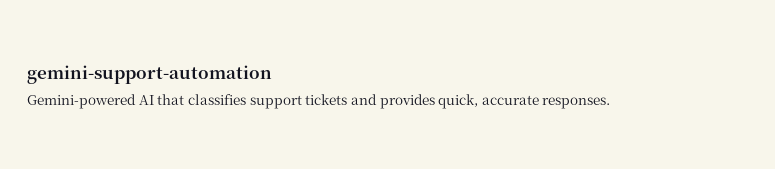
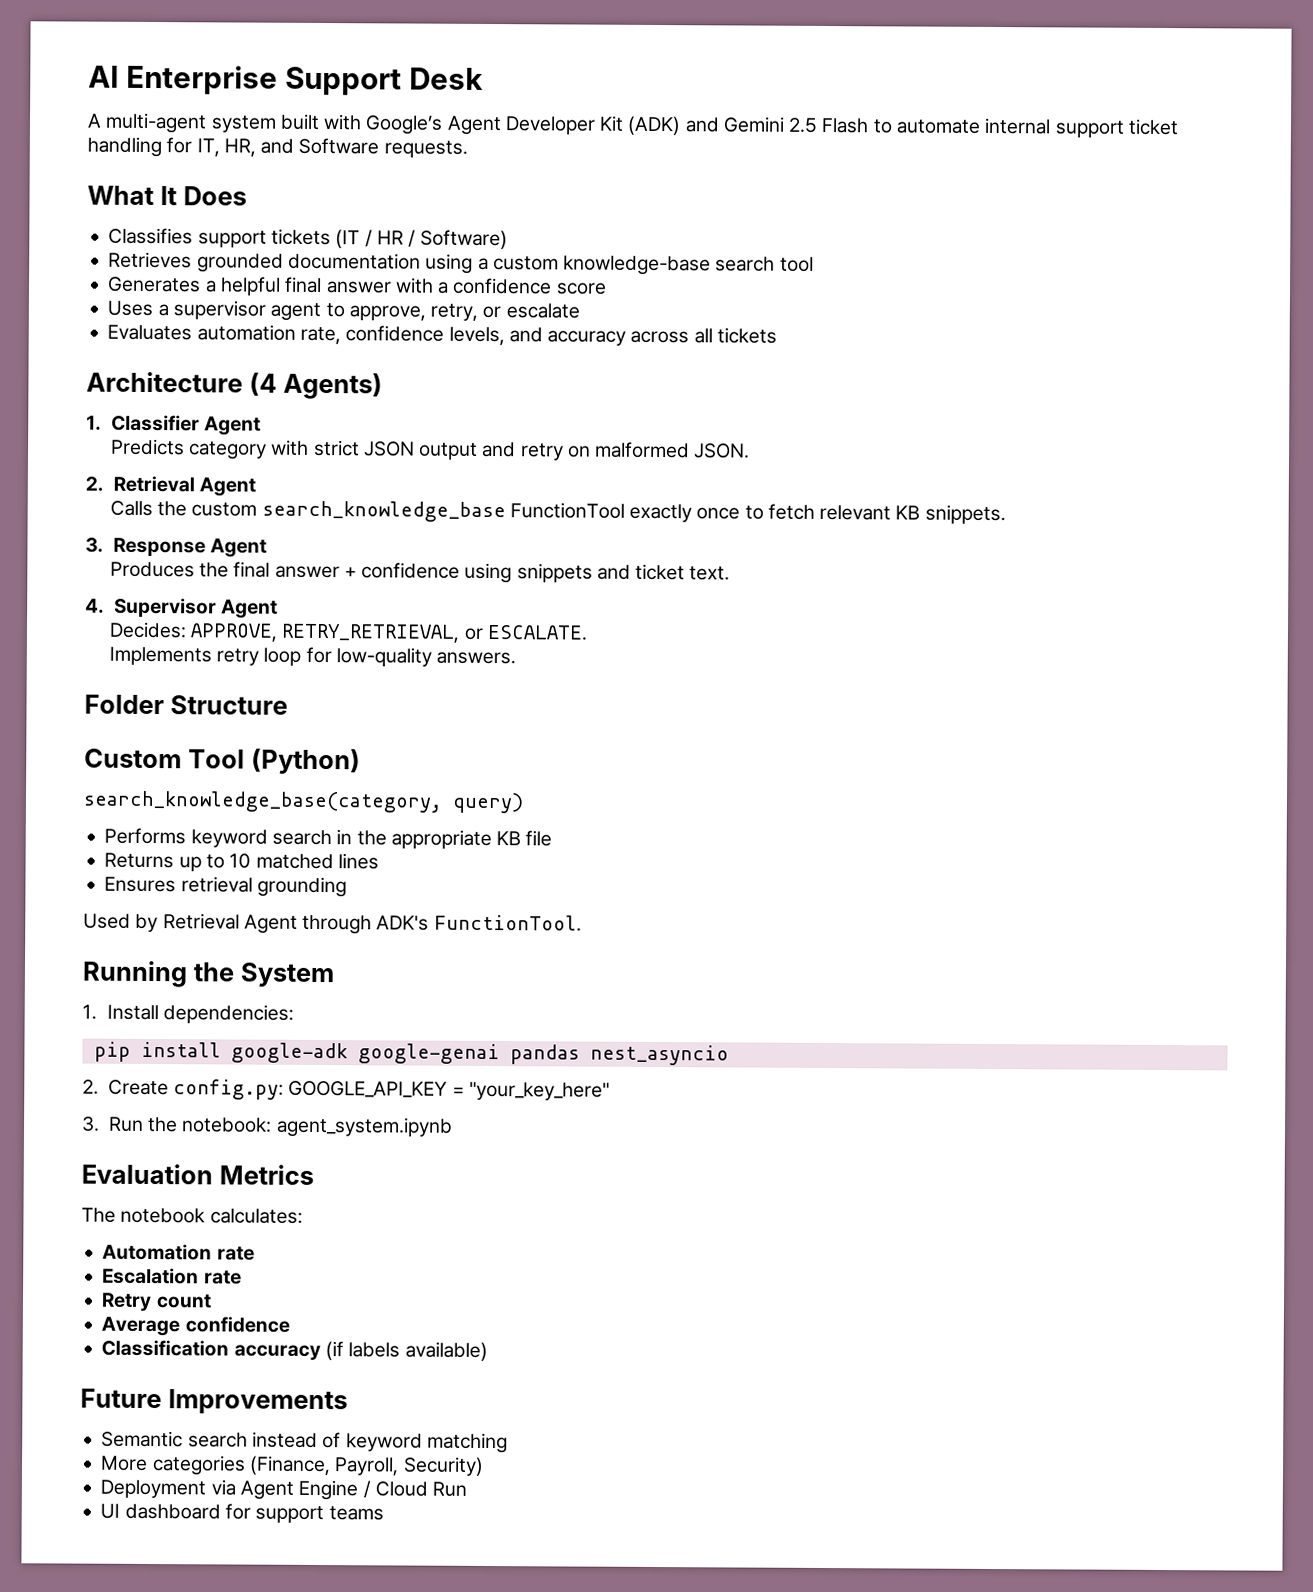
[27,65,272,84] [27,94,611,109] gemini-support-automation // Gemini-powered AI that classifies support tickets and provides quick, accurate responses. -> [88,64,483,96] [87,112,1179,138] [87,136,468,158] [87,185,247,206] [108,227,509,250] [108,251,814,276] [107,276,607,296] [107,300,580,322] [107,324,777,346] [86,371,383,400] [86,414,262,436] [110,438,751,461] [85,475,257,497] [109,500,1006,525] [85,537,268,558] [109,561,731,584] [85,597,279,619] [108,621,588,643] [108,646,517,667] [84,694,288,715] [84,748,361,775] [83,790,524,814] [104,827,553,850] [104,852,379,872] [104,876,347,898] [83,913,582,935] [82,960,335,988] [82,1004,295,1024] [93,1041,729,1066] [82,1079,610,1101] [81,1116,453,1138] [81,1163,314,1185] [81,1207,303,1224] [102,1243,255,1261] [102,1267,242,1285] [101,1292,212,1312] [101,1316,290,1337] [101,1339,488,1362] [80,1388,348,1415] [101,1430,508,1454] [100,1455,484,1476] [100,1479,468,1501] [100,1503,384,1524] AI Enterprise Support Desk // A multi-agent system built with Google’s Agent Developer Kit (ADK) and Gemini 2.5 Flash to automate internal support ticket handling for IT, HR, and Software requests. // What It Does // Classifies support tickets (IT / HR / Software) // Retrieves grounded documentation using a custom knowledge-base search tool // Generates a helpful final answer with a confidence score // Uses a supervisor agent to approve, retry, or escalate // Evaluates automation rate, confidence levels, and accuracy across all tickets // Architecture (4 Agents) // 1. Classifier Agent // Predicts category with strict JSON output and retry on malformed JSON. // 2. Retrieval Agent // Calls the custom search_knowledge_base FunctionTool exactly once to fetch relevant KB snippets. // 3. Response Agent // Produces the final answer + confidence using snippets and ticket text. // 4. Supervisor Agent // Decides: APPROVE, RETRY_RETRIEVAL, or ESCALATE. // Implements retry loop for low-quality answers. // Folder Structure // Custom Tool (Python) // search_knowledge_base(category, query) // Performs keyword search in the appropriate KB file // Returns up to 10 matched lines // Ensures retrieval grounding // Used by Retrieval Agent through ADK's FunctionTool. // Running the System // 1. Install dependencies: // pip install google-adk google-genai pandas nest_asyncio // 2. Create config.py: GOOGLE_API_KEY = "your_key_here" // 3. Run the notebook: agent_system.ipynb // Evaluation Metrics // The notebook calculates: // Automation rate // Escalation rate // Retry count // Average confidence // Classification accuracy (if labels available) // Future Improvements // Semantic search instead of keyword matching // More categories (Finance, Payroll, Security) // Deployment via Agent Engine / Cloud Run // UI dashboard for support teams

